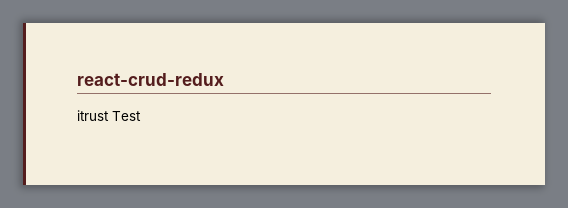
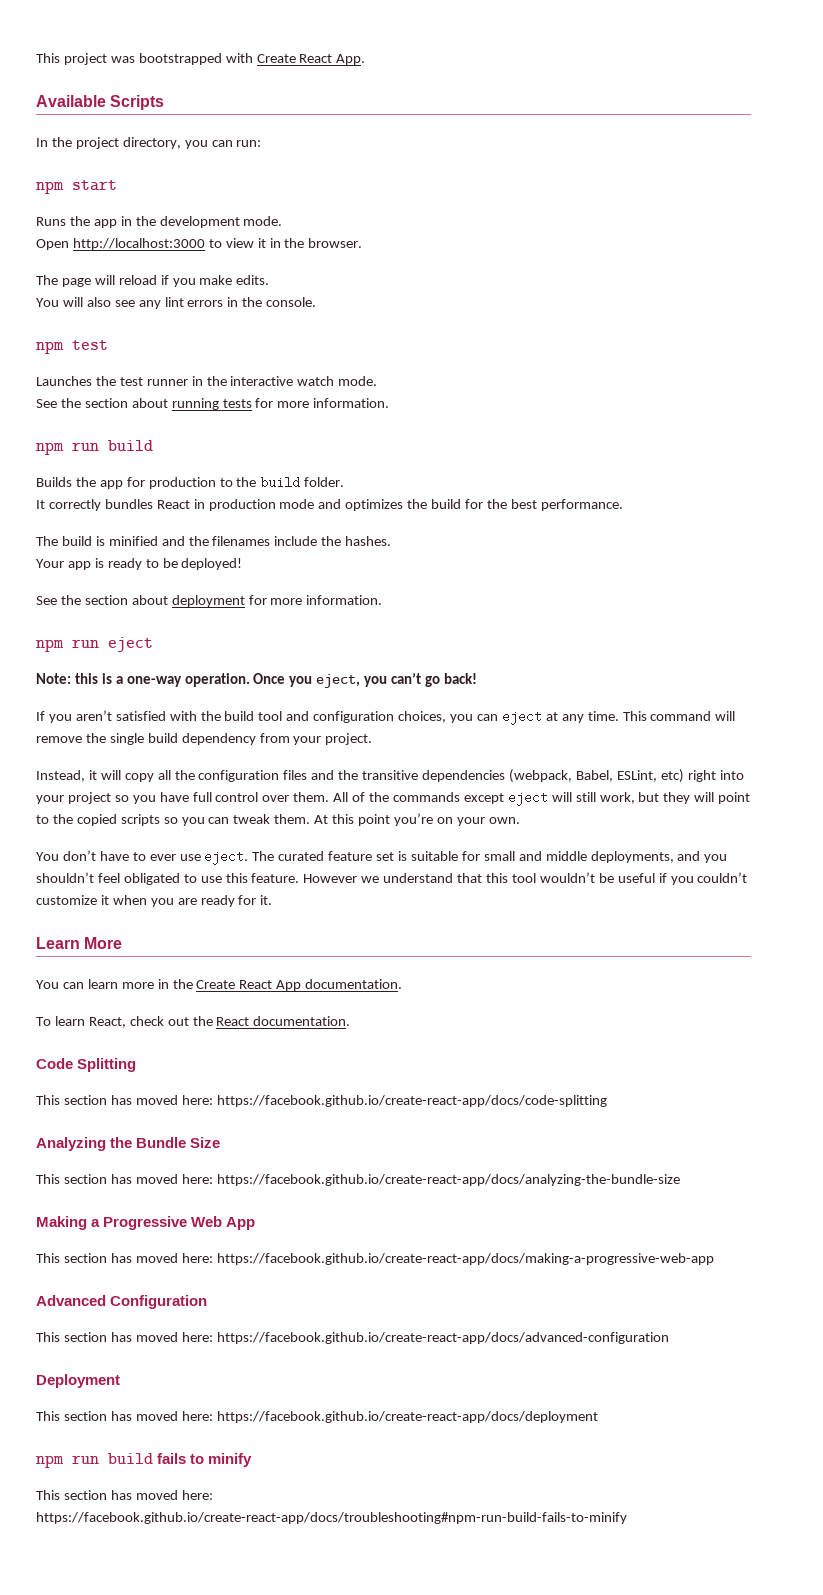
[77,73,224,86] [77,110,141,121] react-crud-redux // itrust Test -> [36,53,366,65] [36,95,165,110] [36,137,262,149] [36,180,117,194] [36,216,283,228] [36,238,363,250] [36,275,270,287] [36,297,317,309] [36,340,108,354] [36,376,378,386] [36,398,390,410] [36,440,153,455] [36,476,345,489] [36,499,623,511] [36,536,392,546] [36,558,243,570] [36,595,383,607] [36,637,153,652] [36,673,477,688] [36,710,736,725] [36,733,373,745] [36,769,744,783] [36,791,751,806] [36,813,520,826] [36,850,728,865] [36,872,748,885] [36,895,273,907] [36,937,123,949] [36,979,403,991] [36,1016,351,1028] [36,1058,137,1072] [36,1095,607,1107] [36,1137,221,1151] [36,1174,680,1186] [36,1216,256,1230] [36,1253,714,1265] [36,1295,208,1309] [36,1332,669,1344] [36,1374,120,1388] [36,1411,598,1423] [36,1453,253,1468] [36,1490,213,1500] [36,1512,627,1524] This project was bootstrapped with Create React App. // Available Scripts // In the project directory, you can run: // npm start // Runs the app in the development mode. // Open http://localhost:3000 to view it in the browser. // The page will reload if you make edits. // You will also see any lint errors in the console. // npm test // Launches the test runner in the interactive watch mode. // See the section about running tests for more information. // npm run build // Builds the app for production to the build folder. // It correctly bundles React in production mode and optimizes the build for the best performance. // The build is minified and the filenames include the hashes. // Your app is ready to be deployed! // See the section about deployment for more information. // npm run eject // Note: this is a one-way operation. Once you eject, you can’t go back! // If you aren’t satisfied with the build tool and configuration choices, you can eject at any time. This command will remove the single build dependency from your project. // Instead, it will copy all the configuration files and the transitive dependencies (webpack, Babel, ESLint, etc) right into your project so you have full control over them. All of the commands except eject will still work, but they will point to the copied scripts so you can tweak them. At this point you’re on your own. // You don’t have to ever use eject. The curated feature set is suitable for small and middle deployments, and you shouldn’t feel obligated to use this feature. However we understand that this tool wouldn’t be useful if you couldn’t customize it when you are ready for it. // Learn More // You can learn more in the Create React App documentation. // To learn React, check out the React documentation. // Code Splitting // This section has moved here: https://facebook.github.io/create-react-app/docs/code-splitting // Analyzing the Bundle Size // This section has moved here: https://facebook.github.io/create-react-app/docs/analyzing-the-bundle-size // Making a Progressive Web App // This section has moved here: https://facebook.github.io/create-react-app/docs/making-a-progressive-web-app // Advanced Configuration // This section has moved here: https://facebook.github.io/create-react-app/docs/advanced-configuration // Deployment // This section has moved here: https://facebook.github.io/create-react-app/docs/deployment // npm run build fails to minify // This section has moved here: https://facebook.github.io/create-react-app/docs/troubleshooting#npm-run-build-fails-to-minify

